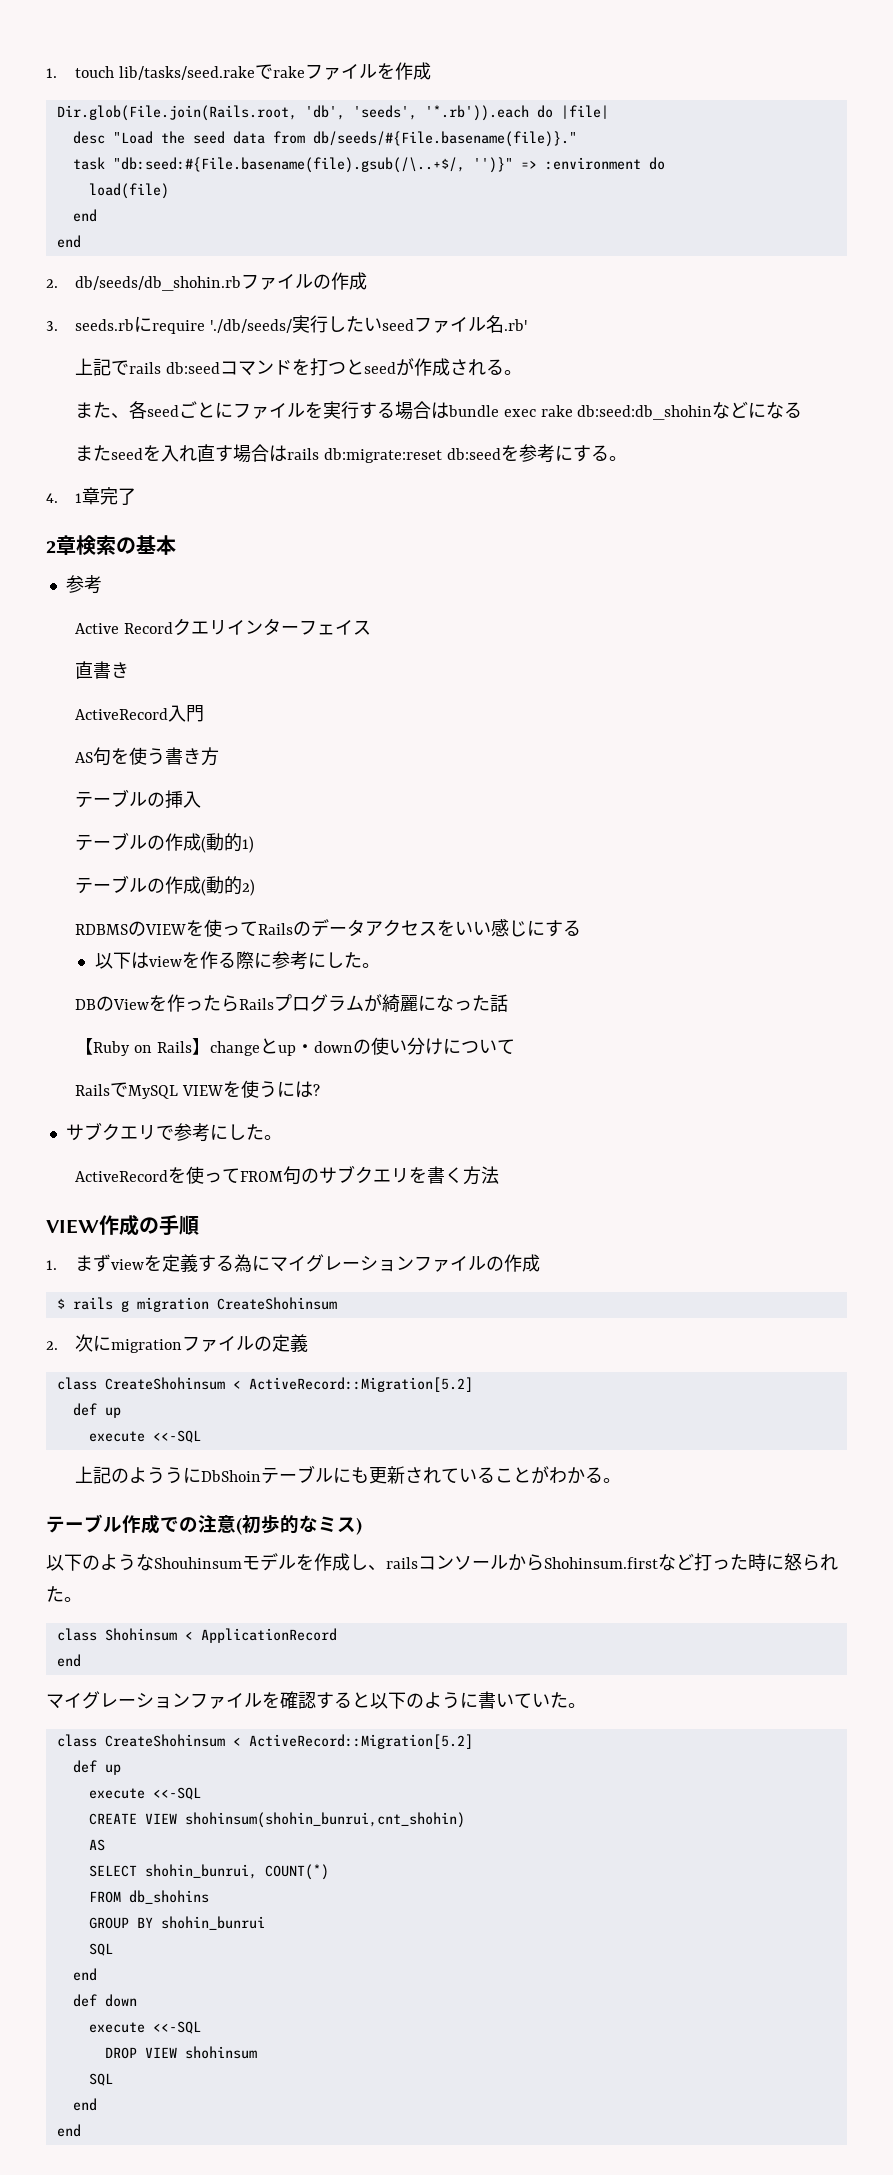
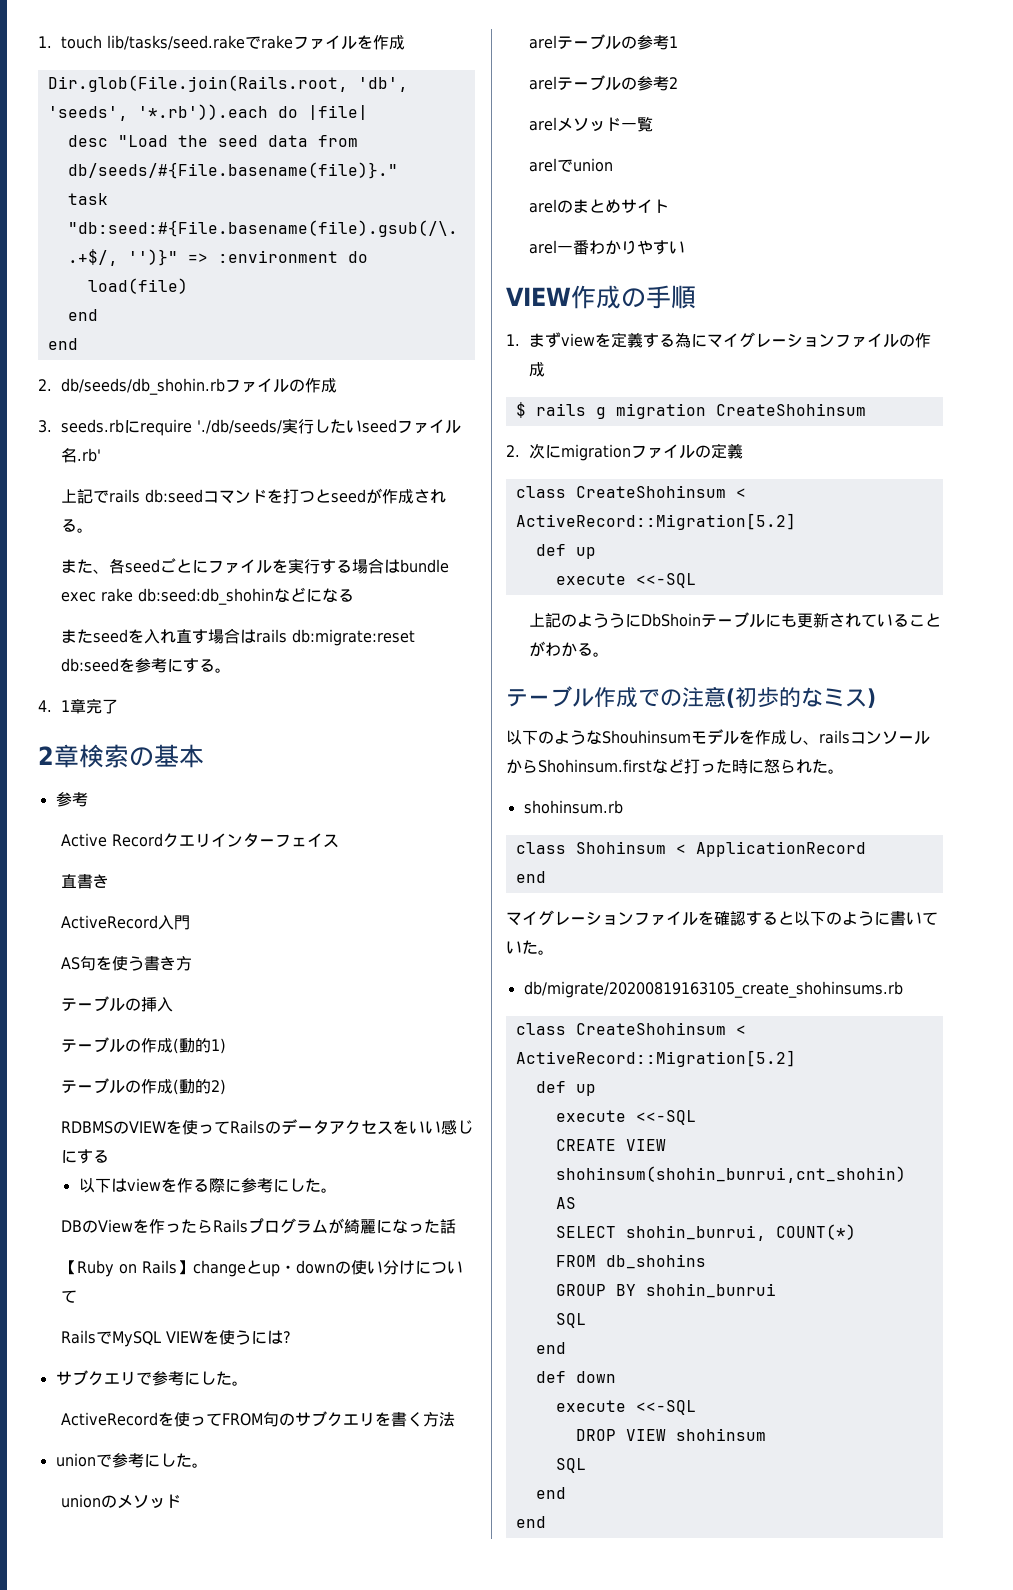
(499, 1175) none -> [55,1453,208,1468] [61,1494,182,1509] [529,34,679,50] [529,75,679,91] [529,117,654,132] [529,158,614,172] [529,199,670,213] [529,240,686,255] // unionで参考にした。 // unionのメソッド // arelテーブルの参考1 // arelテーブルの参考2 // arelメソッド一覧 // arelでunion // arelのまとめサイト // arel一番わかりやすい
(82, 1599) none -> [523,800,623,814] // shohinsum.rb
(586, 1705) none -> [523,981,903,998] // db/migrate/20200819163105_create_shohinsums.rb

